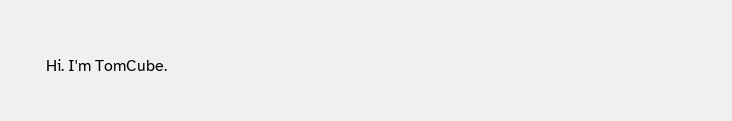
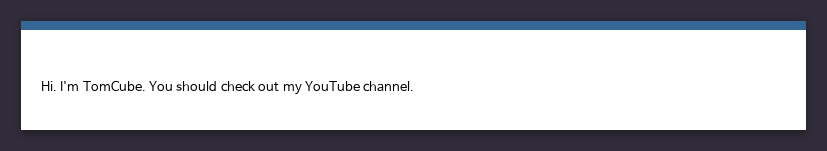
(168, 65) none -> [149,81,415,95] You should check out my YouTube channel.

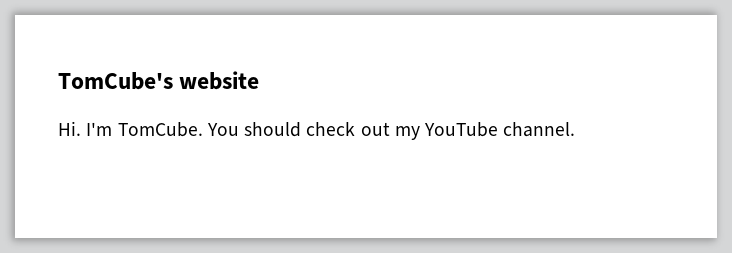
(41, 86) none -> [58,71,260,90] TomCube's website //

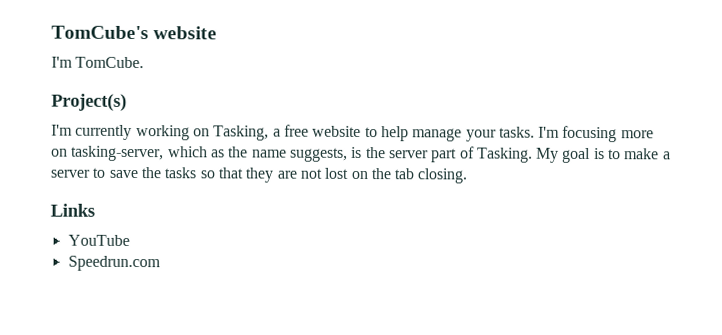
[58,121,81,136] Hi. -> (218, 33) none
[206,122,420,140] You should check out my -> [51,93,127,111] [51,124,654,143] [51,145,671,164] [50,167,468,184] [50,203,95,217] // Project(s) // I'm currently working on Tasking, a free website to help manage your tasks. I'm focusing more on tasking-server, which as the name suggests, is the server part of Tasking. My goal is to make a server to save the tasks so that they are not lost on the tab closing. // Links //
[503,122,576,137] channel. -> [67,255,161,272] // Speedrun.com

